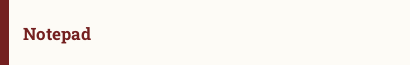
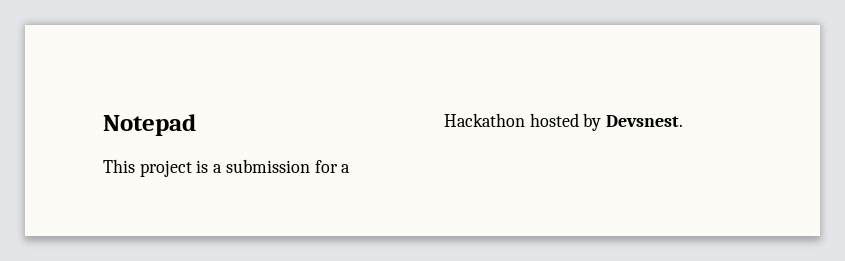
(91, 35) none -> [103,159,351,177] [444,113,684,131] // This project is a submission for a Hackathon hosted by Devsnest.

